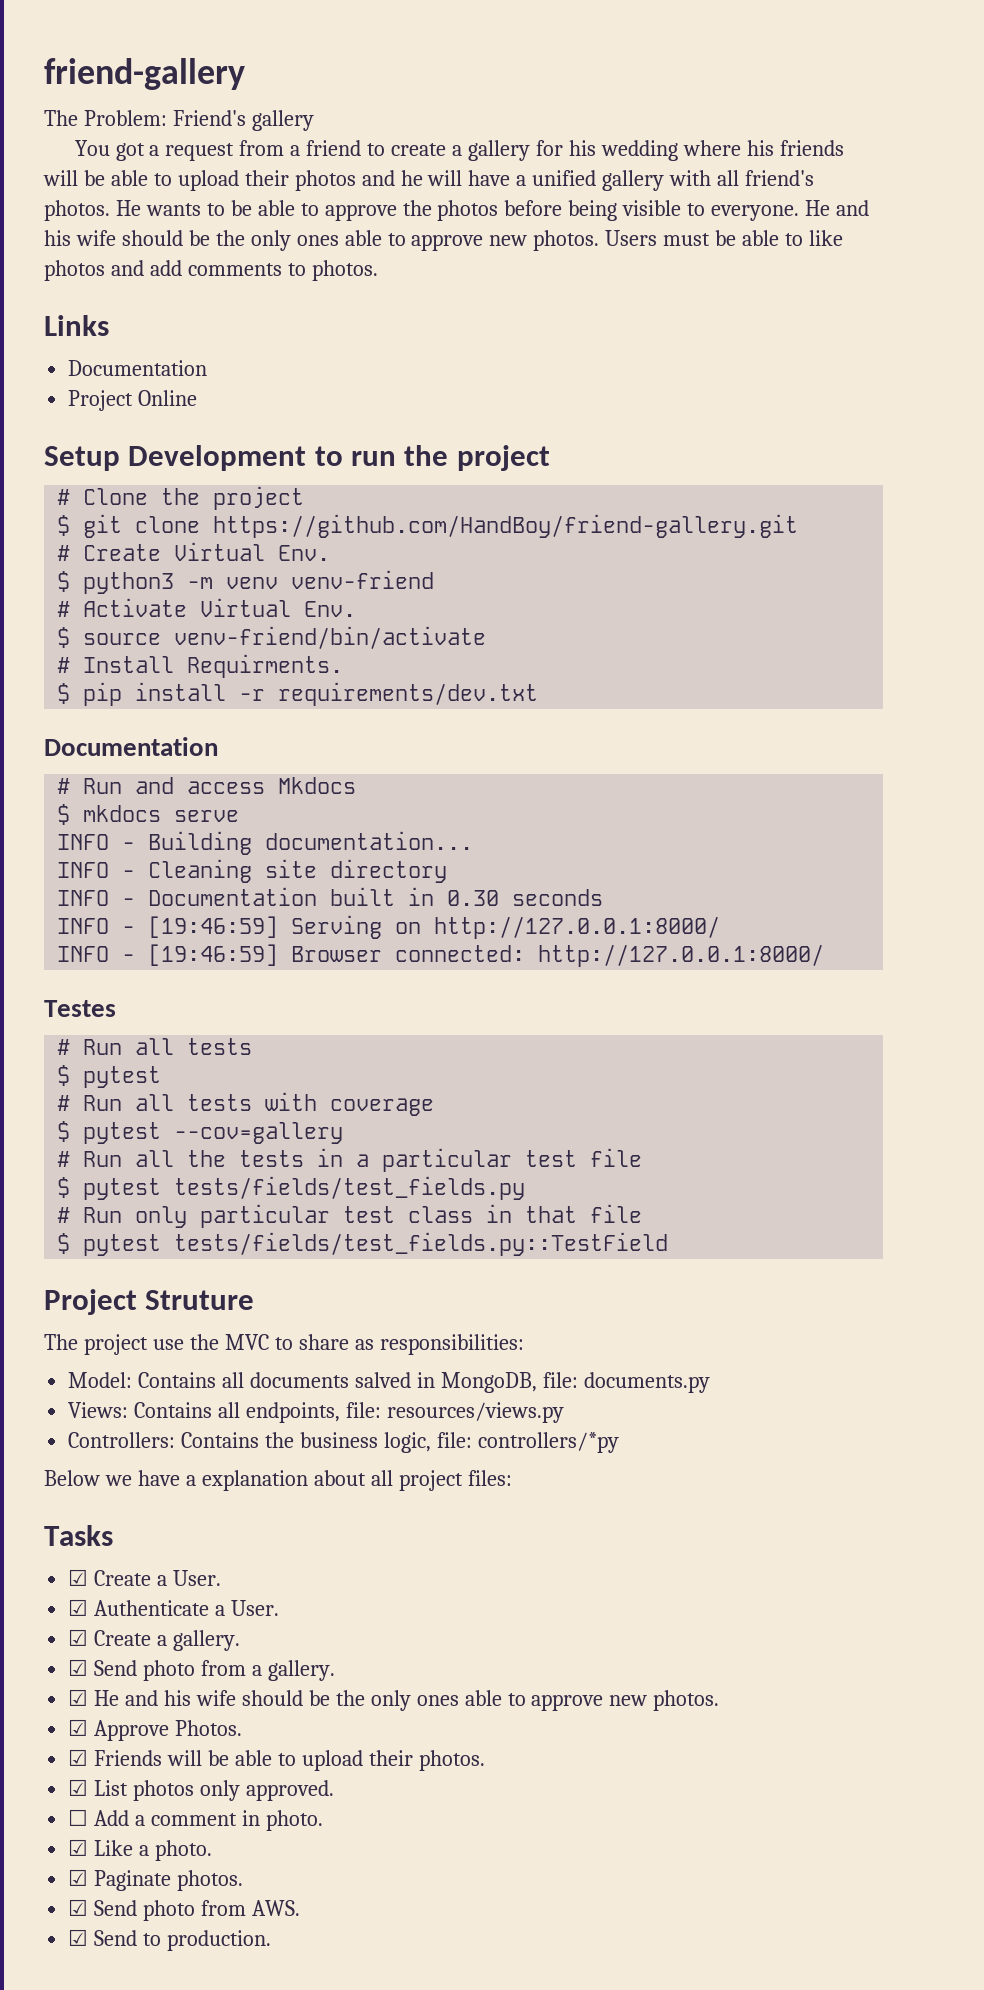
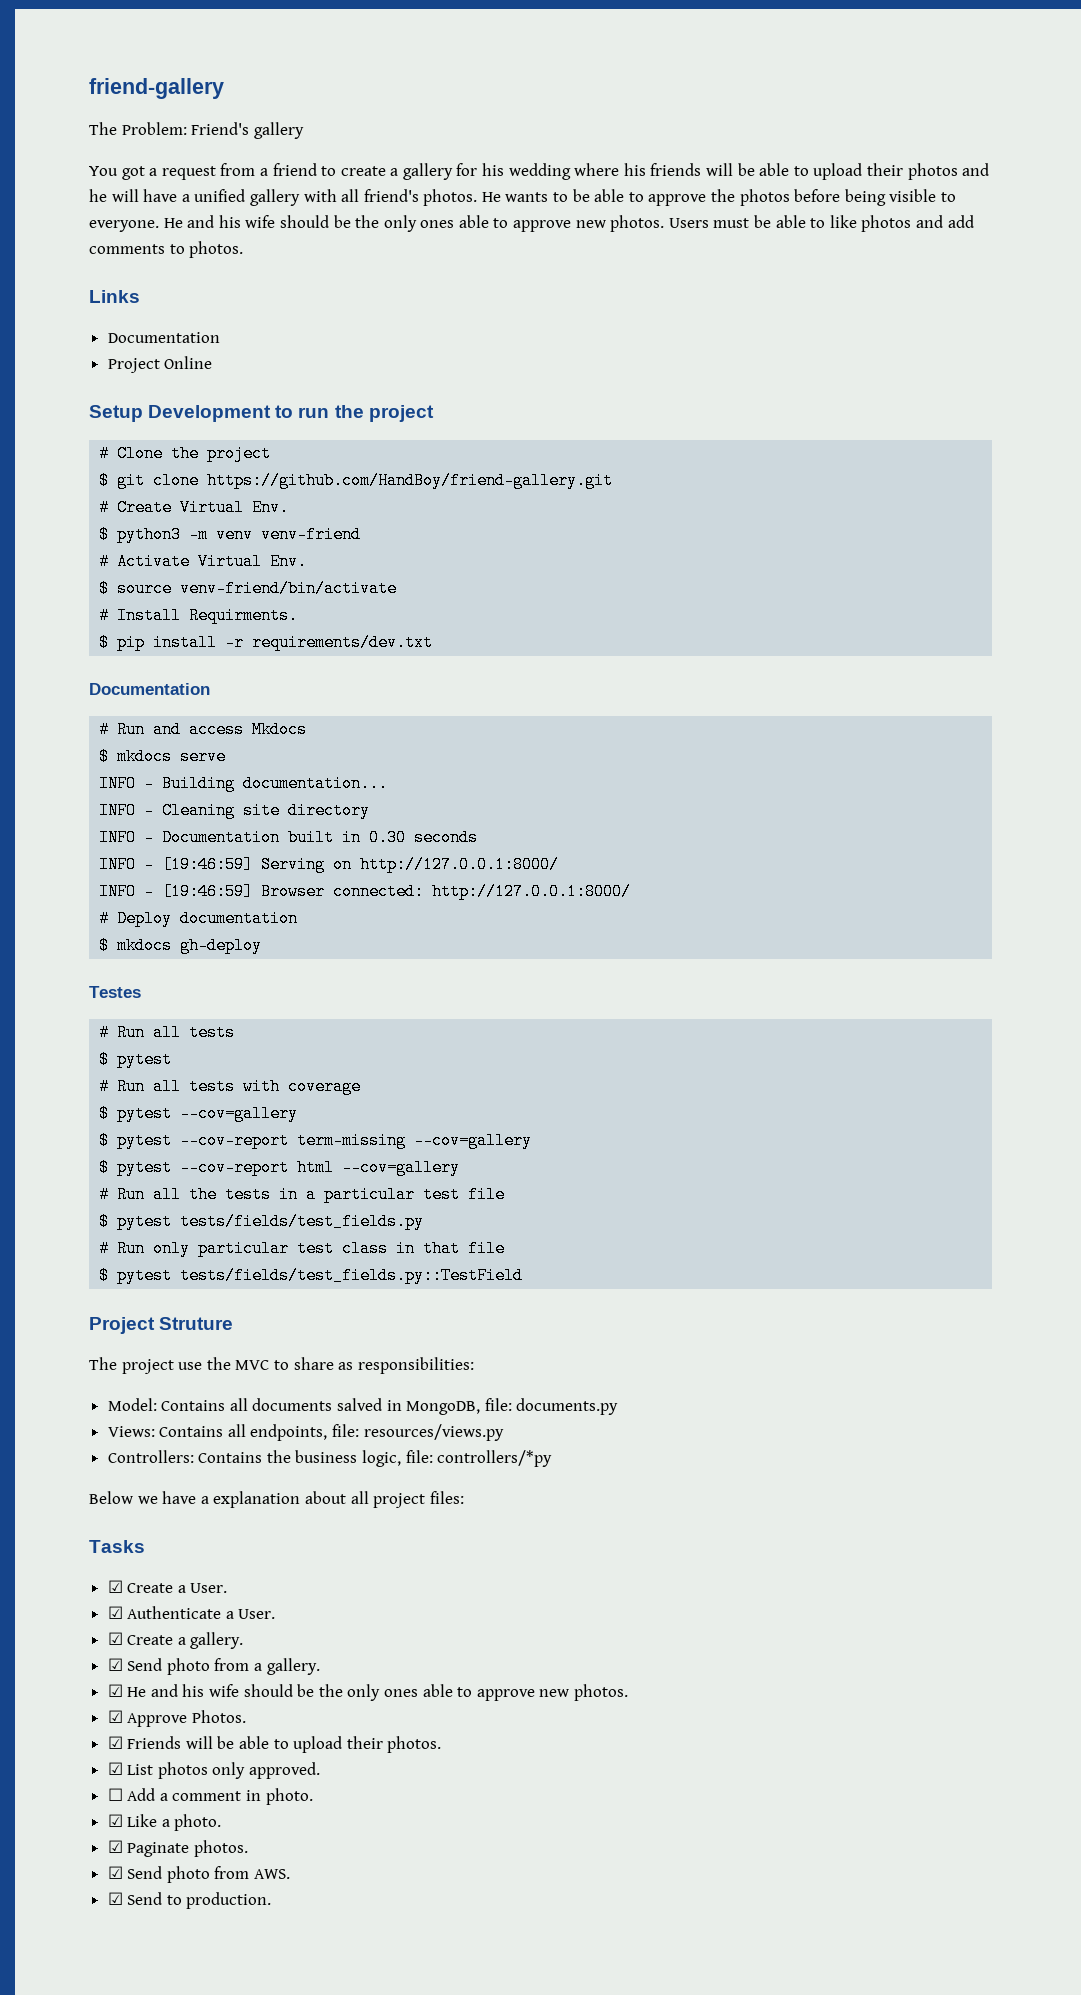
(825, 955) none -> [99,910,299,927] [99,937,263,954] // # Deploy documentation // $ mkdocs gh-deploy
(344, 1133) none -> [99,1132,533,1149] [99,1159,461,1176] // $ pytest --cov-report term-missing --cov=gallery // $ pytest --cov-report html --cov=gallery

